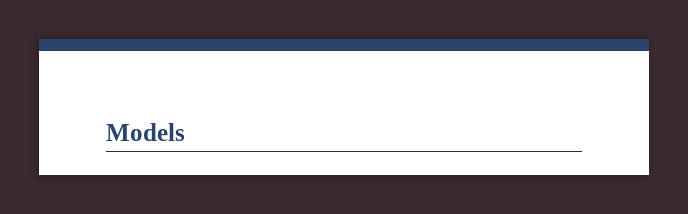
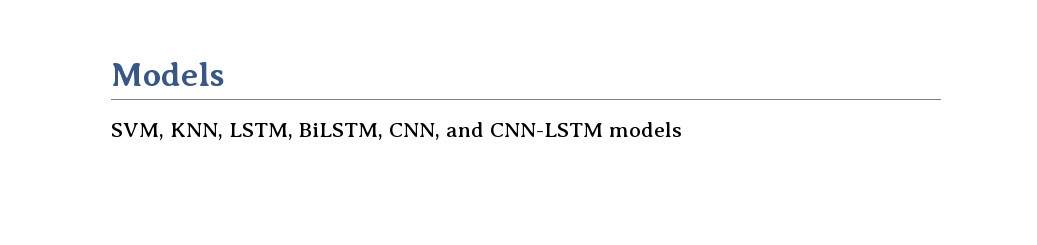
(185, 132) none -> [111,122,682,140] // SVM, KNN, LSTM, BiLSTM, CNN, and CNN-LSTM models

